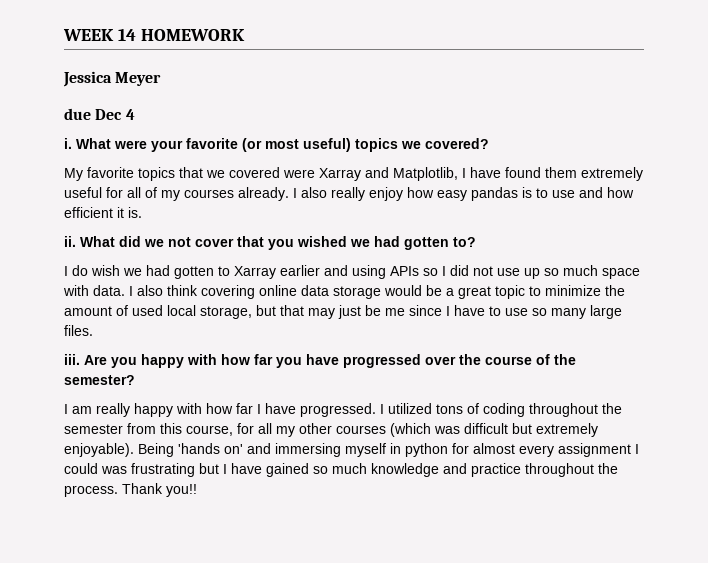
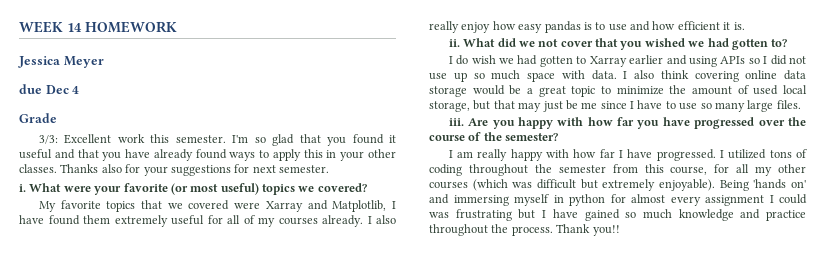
(135, 114) none -> [19,113,57,123] [38,134,396,146] [19,149,397,161] [19,164,329,176] // Grade // 3/3: Excellent work this semester. I'm so glad that you found it useful and that you have already found ways to apply this in your other classes. Thanks also for your suggestions for next semester.

